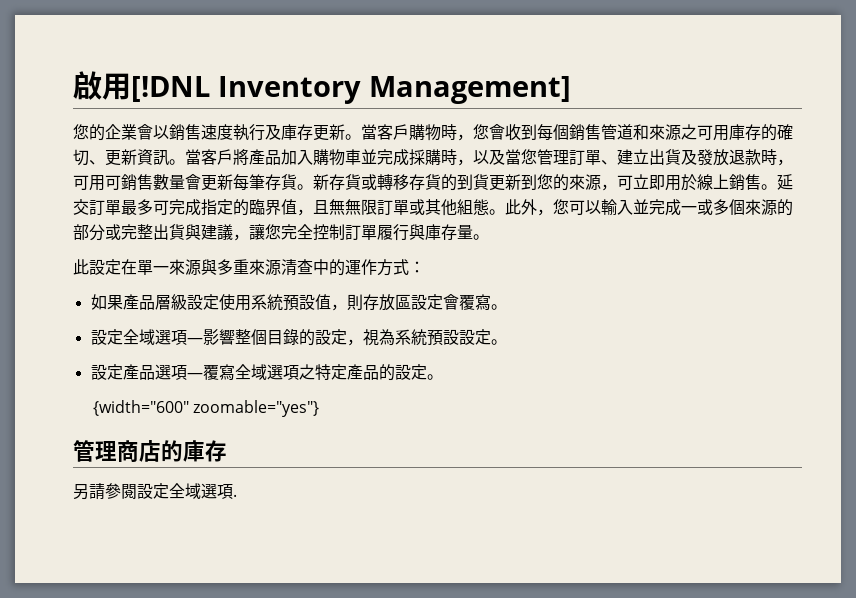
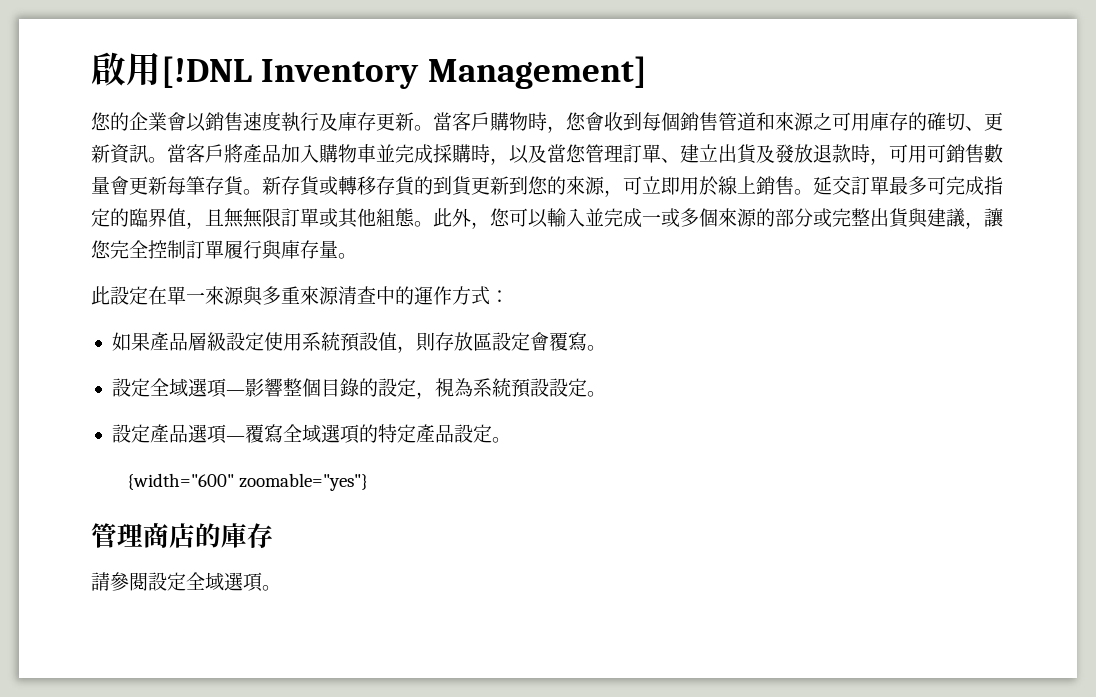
[298,364,315,380] 之 -> [358,424,378,443] 的
[378,364,395,381] 的 -> (454, 433) none
[73,484,89,500] 另 -> (273, 535) none
[233,494,237,497] . -> [262,585,281,591] 。

